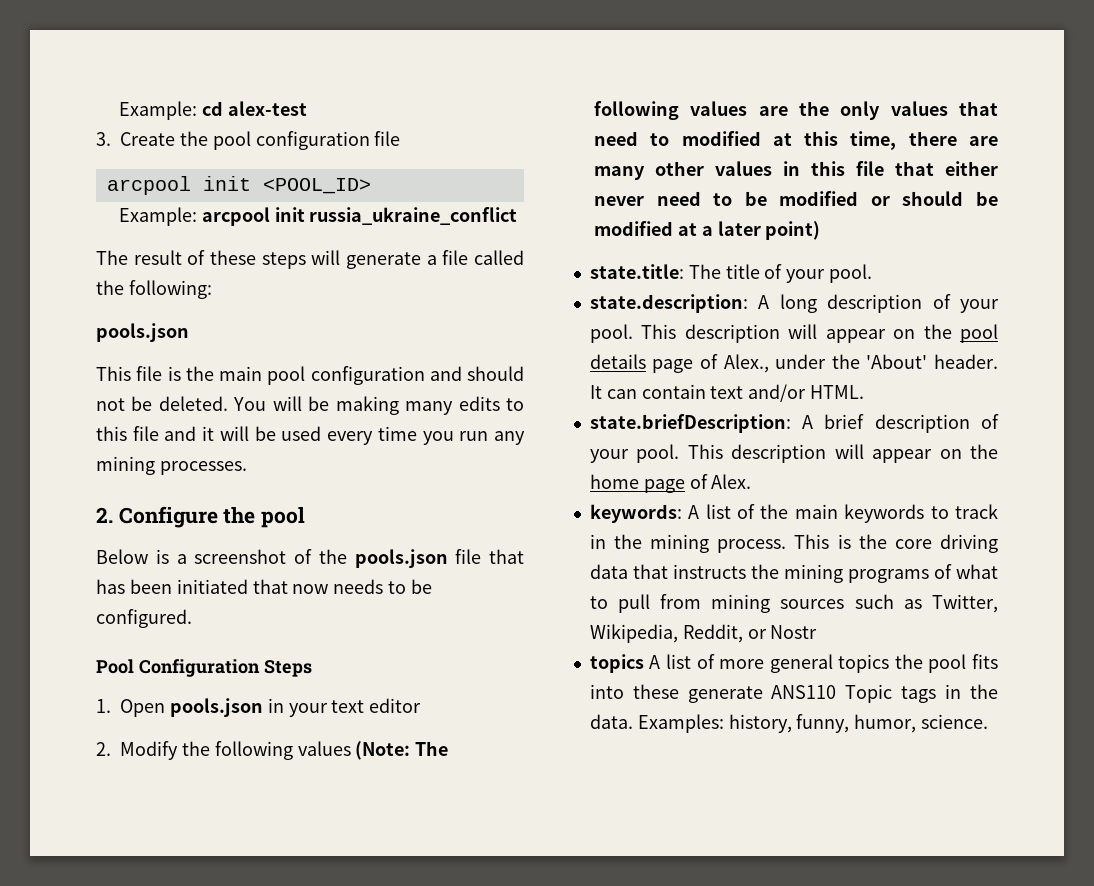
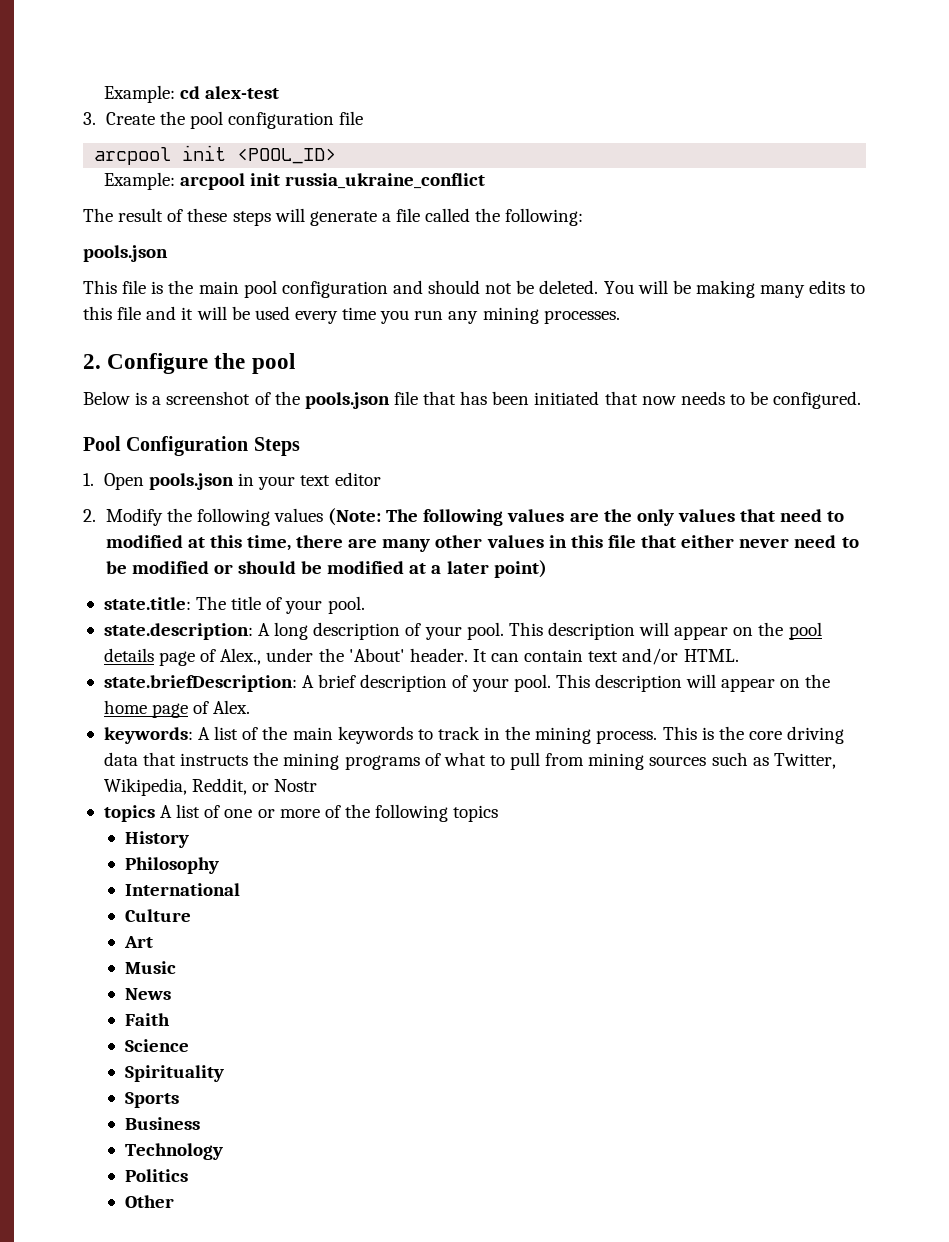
[719,654,998,673] [589,684,998,703] [589,714,989,733] more general topics the pool fits into these generate ANS110 Topic tags in the data. Examples: history, funny, humor, science. -> [224,804,499,822] [124,831,189,848] [124,857,219,874] [124,883,240,896] [124,909,191,922] [123,936,153,948] [124,961,176,974] [124,988,171,1000] [124,1013,170,1026] [124,1039,189,1052] [124,1065,224,1082] [124,1092,179,1108] [124,1117,200,1130] [124,1143,223,1160] [124,1169,188,1182] [124,1195,174,1208] one or more of the following topics // History // Philosophy // International // Culture // Art // Music // News // Faith // Science // Spirituality // Sports // Business // Technology // Politics // Other

